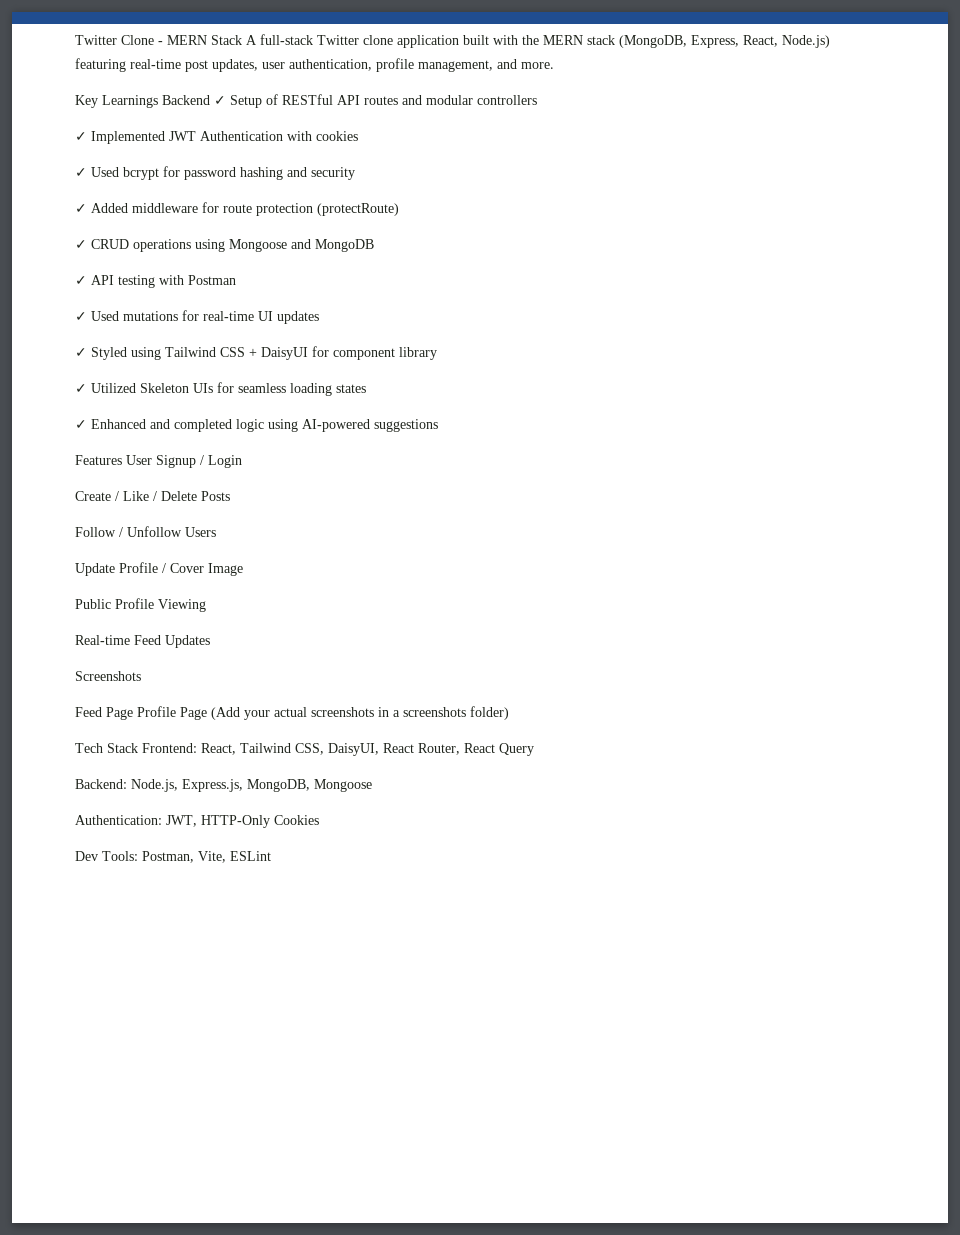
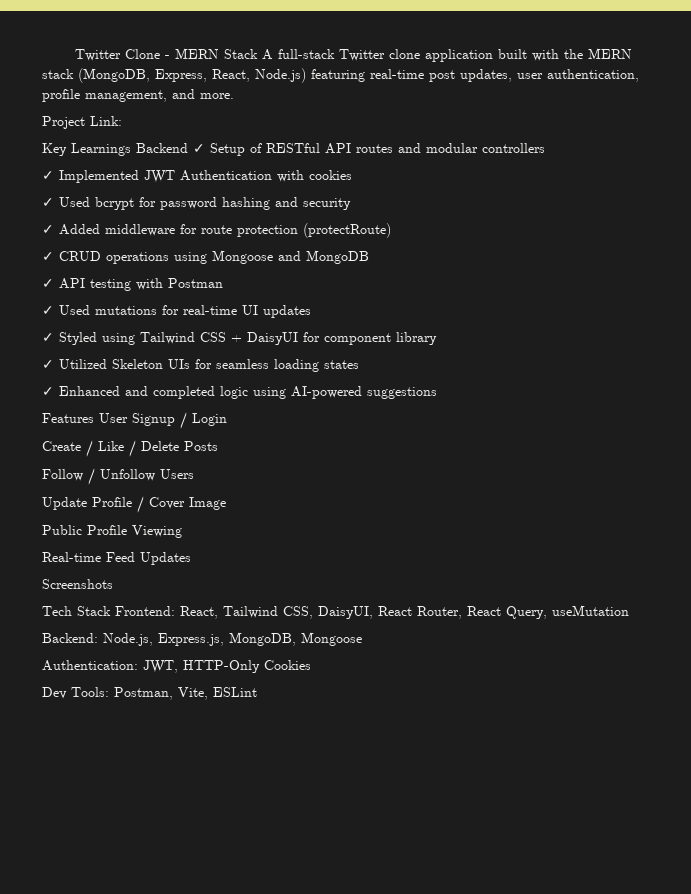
(554, 65) none -> [42,116,122,129] // Project Link:
[75,706,509,720] // Feed Page Profile Page (Add your actual screenshots in a screenshots folder) -> (113, 584) none
[499,743,534,756] Query -> [506,605,629,619] Query, useMutation

